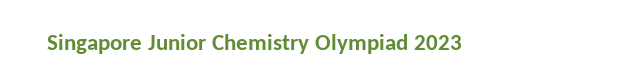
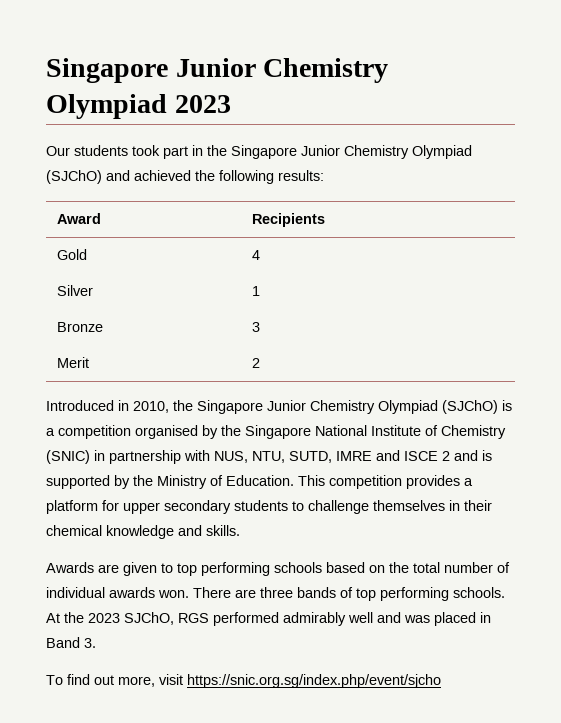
(463, 42) none -> [46,145,472,159] [46,170,324,184] [56,213,101,224] [251,213,325,227] [56,249,87,260] [251,250,260,260] [56,285,93,296] [251,286,260,296] [56,322,103,332] [251,322,260,332] [56,357,89,368] [251,358,260,368] [46,400,512,414] [46,425,506,439] [46,450,492,464] [46,475,473,489] [46,500,492,514] [46,525,240,539] [46,562,510,576] [46,587,505,601] [46,612,491,626] [46,637,96,648] [46,674,441,688] // Our students took part in the Singapore Junior Chemistry Olympiad (SJChO) and achieved the following results: // Award | Recipients // Gold | 4 // Silver | 1 // Bronze | 3 // Merit | 2 // Introduced in 2010, the Singapore Junior Chemistry Olympiad (SJChO) is a competition organised by the Singapore National Institute of Chemistry (SNIC) in partnership with NUS, NTU, SUTD, IMRE and ISCE 2 and is supported by the Ministry of Education. This competition provides a platform for upper secondary students to challenge themselves in their chemical knowledge and skills. // Awards are given to top performing schools based on the total number of individual awards won. There are three bands of top performing schools. At the 2023 SJChO, RGS performed admirably well and was placed in Band 3. // To find out more, visit https://snic.org.sg/index.php/event/sjcho

